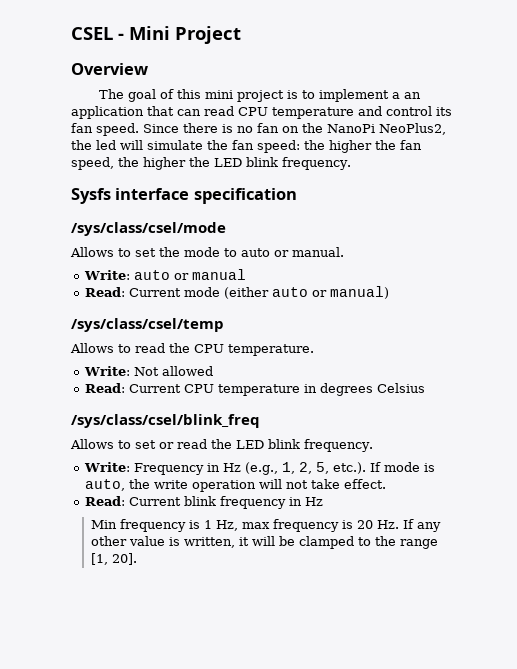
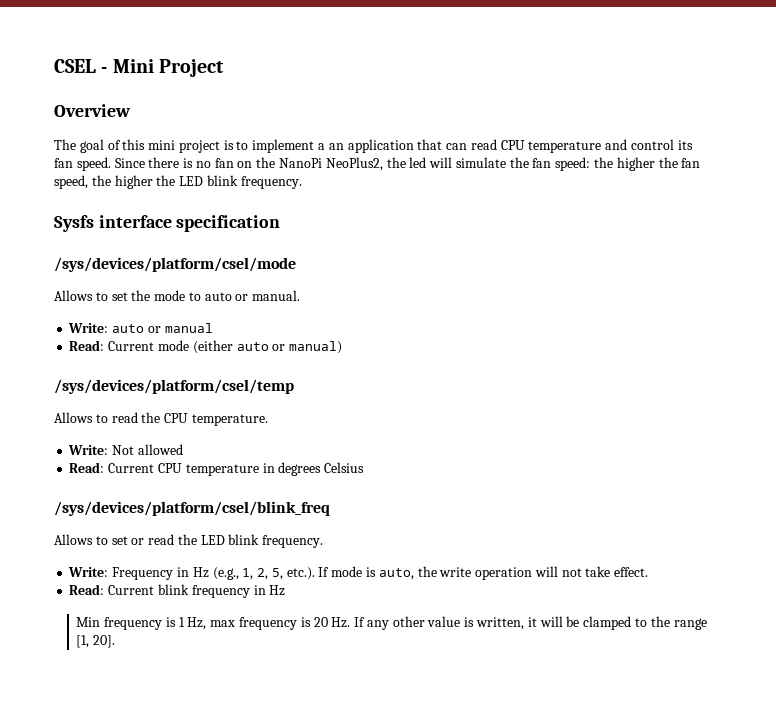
[71,222,226,236] /sys/class/csel/mode -> [54,257,296,272] /sys/devices/platform/csel/mode
[71,318,224,332] /sys/class/csel/temp -> [54,379,294,394] /sys/devices/platform/csel/temp
[71,414,260,428] /sys/class/csel/blink_freq -> [54,501,330,516] /sys/devices/platform/csel/blink_freq

